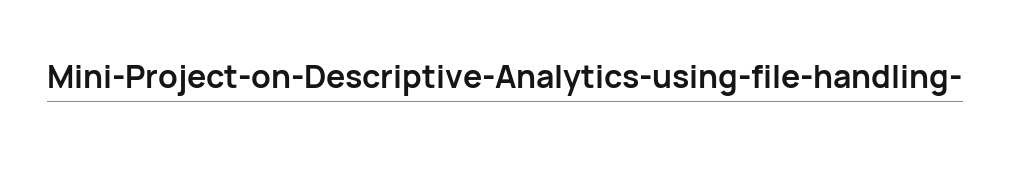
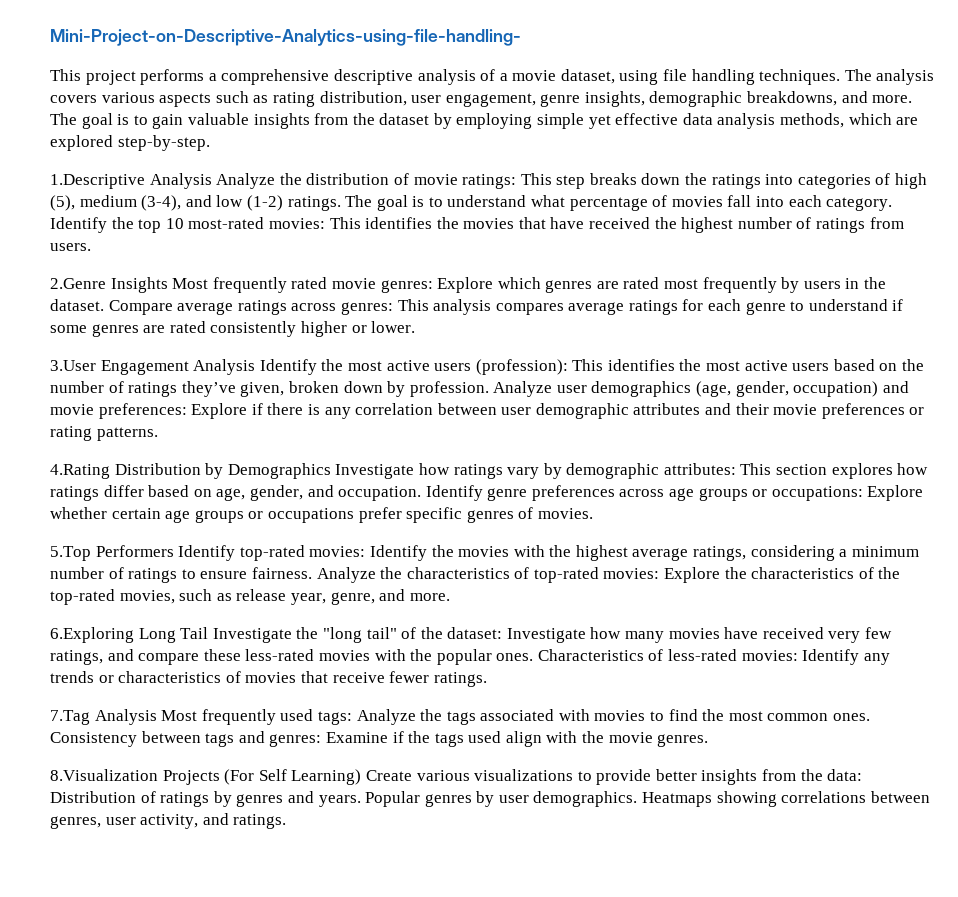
(962, 80) none -> [50,69,935,85] [50,91,913,107] [50,113,919,129] [50,135,210,151] [50,173,928,189] [50,195,893,211] [50,217,904,233] [50,243,91,251] [50,277,887,293] [50,299,904,315] [50,321,416,337] [50,359,925,375] [50,381,909,397] [50,403,925,419] [50,426,158,441] [50,463,929,479] [50,485,924,501] [50,507,593,523] [50,545,919,561] [50,567,901,583] [50,589,450,605] [50,627,893,643] [50,649,890,665] [50,671,487,687] [50,709,871,725] [50,731,709,747] [50,769,863,785] [50,791,930,807] [50,813,287,829] // This project performs a comprehensive descriptive analysis of a movie dataset, using file handling techniques. The analysis covers various aspects such as rating distribution, user engagement, genre insights, demographic breakdowns, and more. The goal is to gain valuable insights from the dataset by employing simple yet effective data analysis methods, which are explored step-by-step. // 1.Descriptive Analysis Analyze the distribution of movie ratings: This step breaks down the ratings into categories of high (5), medium (3-4), and low (1-2) ratings. The goal is to understand what percentage of movies fall into each category. Identify the top 10 most-rated movies: This identifies the movies that have received the highest number of ratings from users. // 2.Genre Insights Most frequently rated movie genres: Explore which genres are rated most frequently by users in the dataset. Compare average ratings across genres: This analysis compares average ratings for each genre to understand if some genres are rated consistently higher or lower. // 3.User Engagement Analysis Identify the most active users (profession): This identifies the most active users based on the number of ratings they’ve given, broken down by profession. Analyze user demographics (age, gender, occupation) and movie preferences: Explore if there is any correlation between user demographic attributes and their movie preferences or rating patterns. // 4.Rating Distribution by Demographics Investigate how ratings vary by demographic attributes: This section explores how ratings differ based on age, gender, and occupation. Identify genre preferences across age groups or occupations: Explore whether certain age groups or occupations prefer specific genres of movies. // 5.Top Performers Identify top-rated movies: Identify the movies with the highest average ratings, considering a minimum number of ratings to ensure fairness. Analyze the characteristics of top-rated movies: Explore the characteristics of the top-rated movies, such as release year, genre, and more. // 6.Exploring Long Tail Investigate the "long tail" of the dataset: Investigate how many movies have received very few ratings, and compare these less-rated movies with the popular ones. Characteristics of less-rated movies: Identify any trends or characteristics of movies that receive fewer ratings. // 7.Tag Analysis Most frequently used tags: Analyze the tags associated with movies to find the most common ones. Consistency between tags and genres: Examine if the tags used align with the movie genres. // 8.Visualization Projects (For Self Learning) Create various visualizations to provide better insights from the data: Distribution of ratings by genres and years. Popular genres by user demographics. Heatmaps showing correlations between genres, user activity, and ratings.

